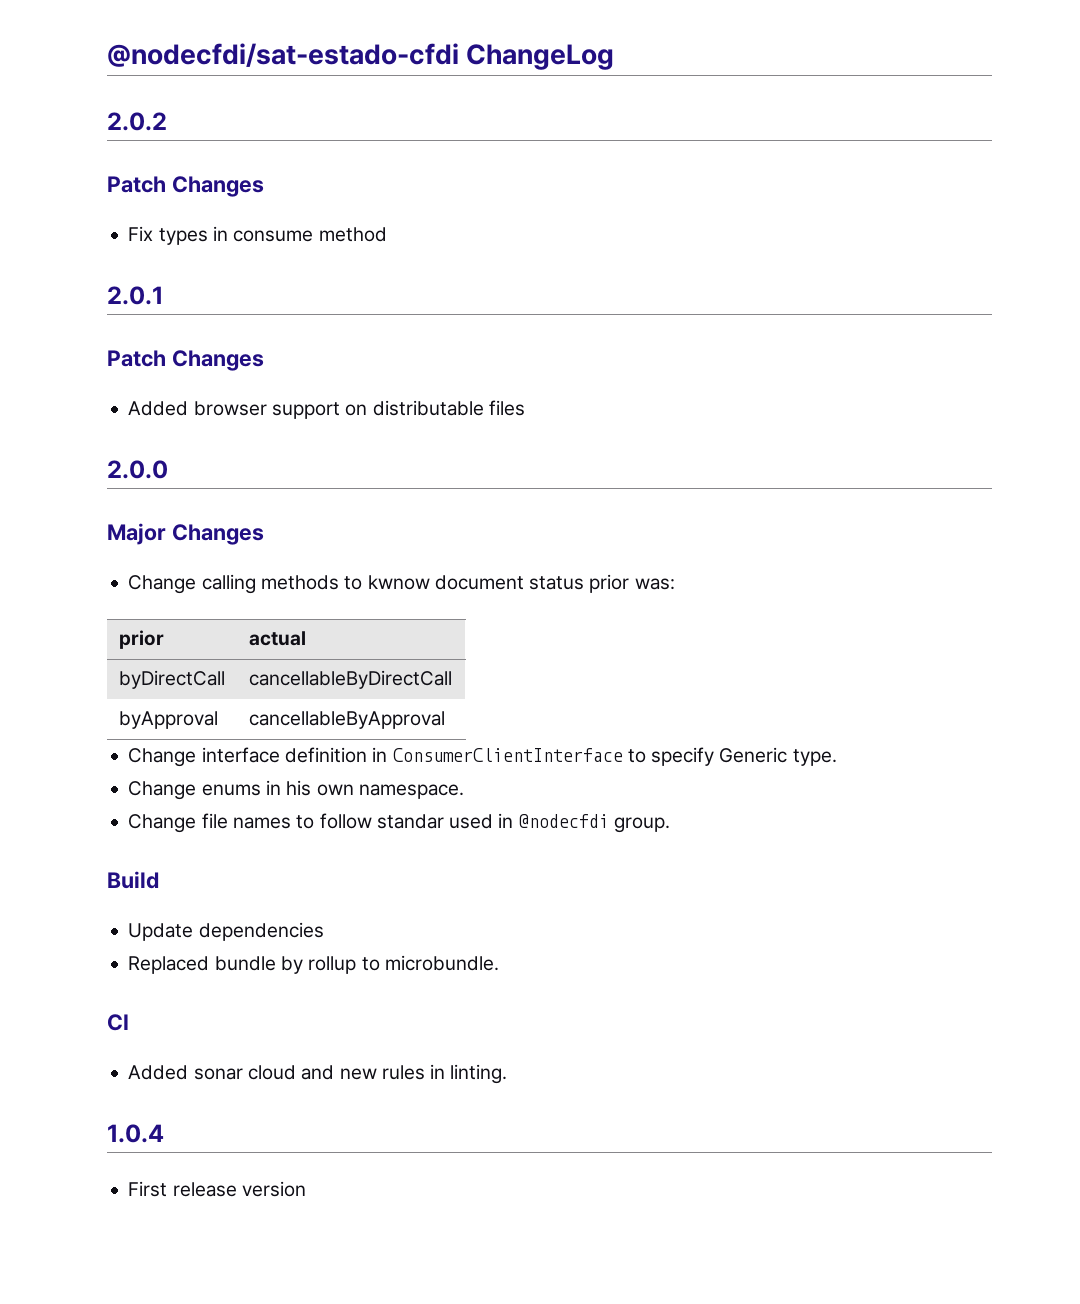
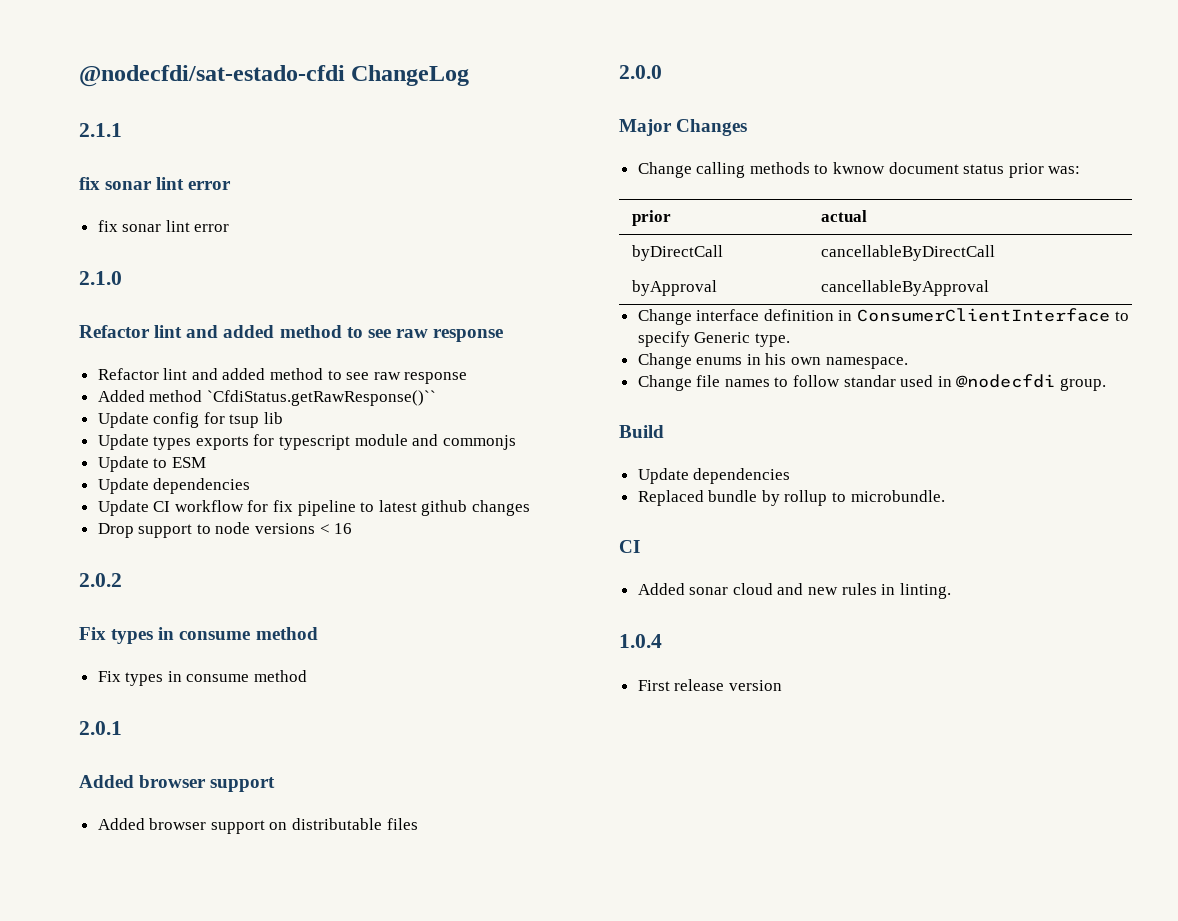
[107,112,167,131] [107,176,264,197] 2.0.2 // Patch Changes -> [79,123,122,137] [79,177,232,190] [97,220,230,232] [79,271,122,285] [79,325,504,342] [97,368,468,384] [97,390,436,406] [97,412,284,428] [97,434,516,450] [97,456,206,472] [97,478,251,494] [97,500,531,516] [97,522,353,538] [79,573,122,587] [79,627,318,644] 2.1.1 // fix sonar lint error // fix sonar lint error // 2.1.0 // Refactor lint and added method to see raw response // Refactor lint and added method to see raw response // Added method `CfdiStatus.getRawResponse()`` // Update config for tsup lib // Update types exports for typescript module and commonjs // Update to ESM // Update dependencies // Update CI workflow for fix pipeline to latest github changes // Drop support to node versions < 16 // 2.0.2 // Fix types in consume method
[107,350,264,371] Patch Changes -> [79,775,276,792] Added browser support

